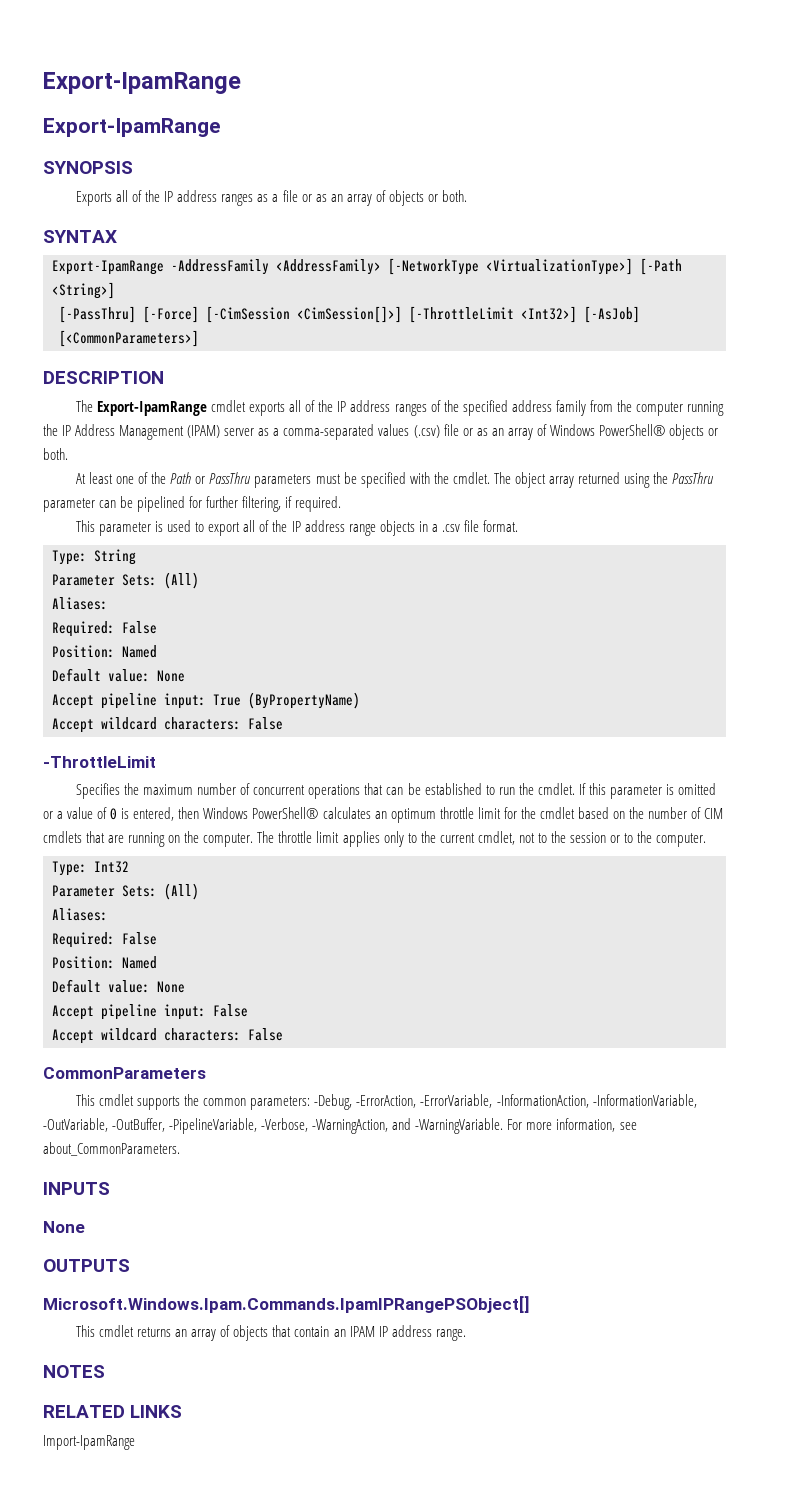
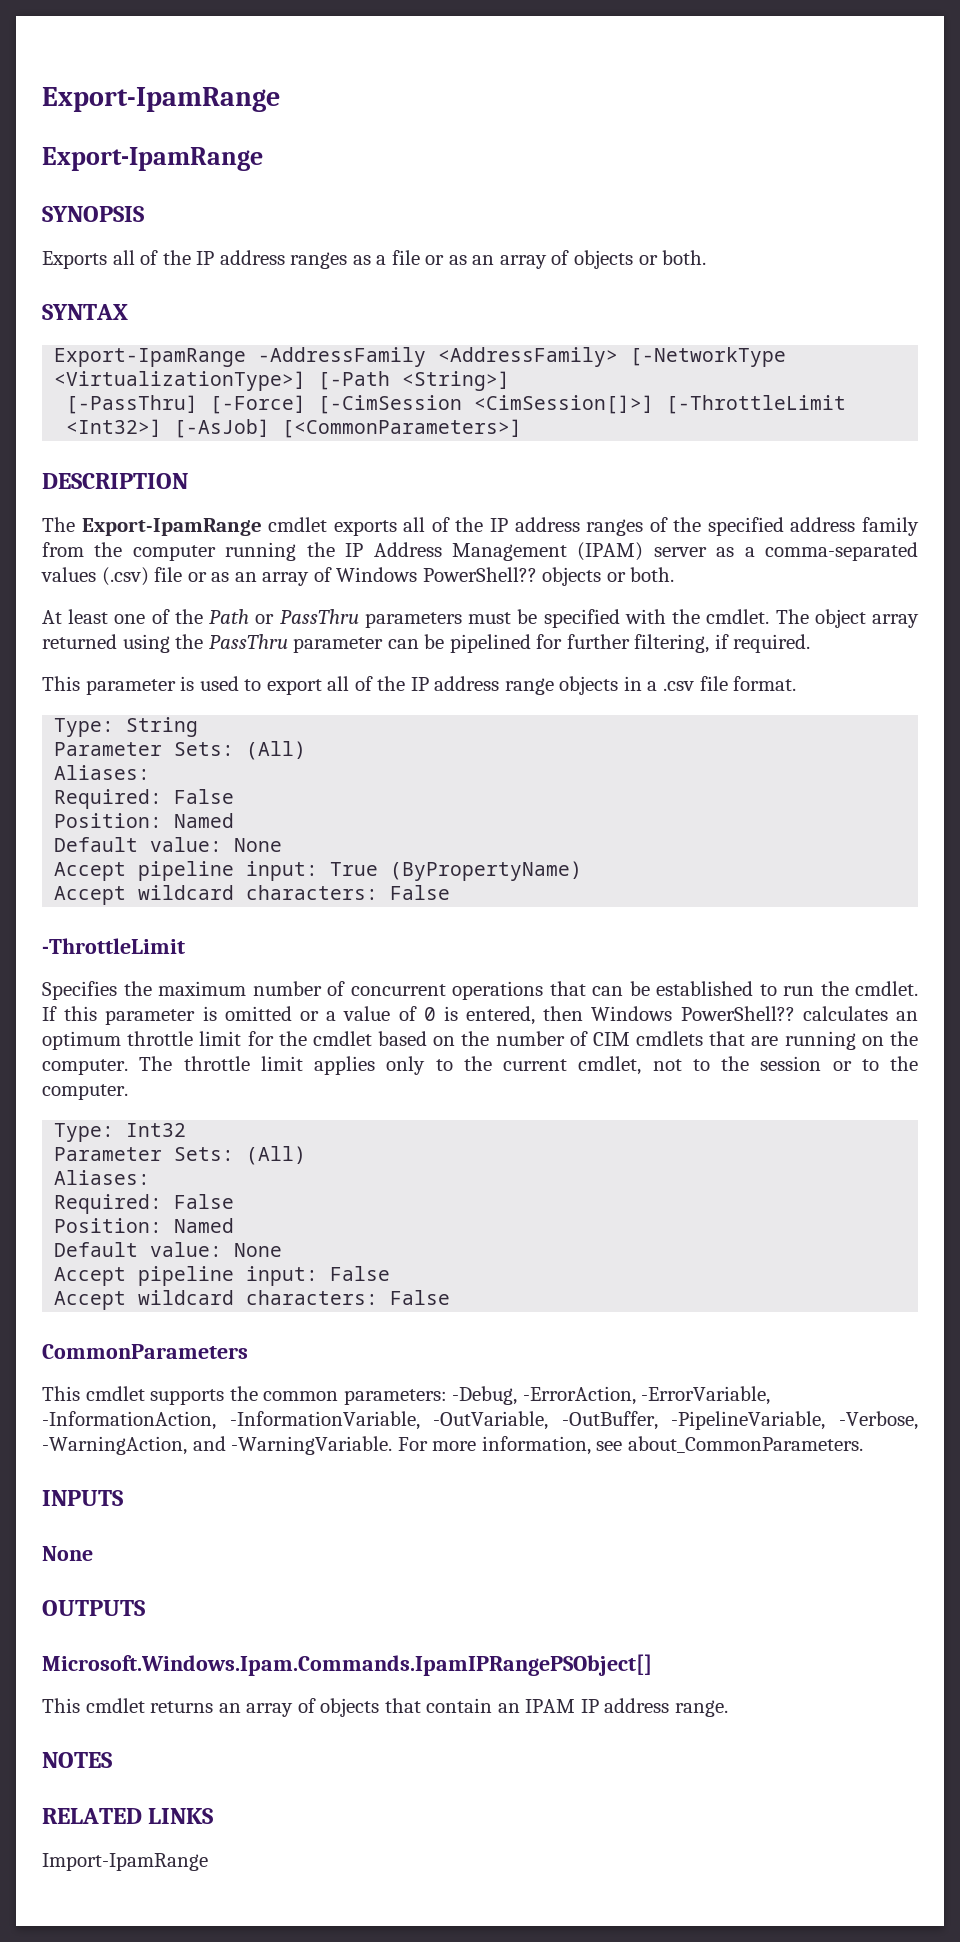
[598,424,665,436] PowerShell® -> [422,567,537,582] PowerShell??
[252,807,319,819] PowerShell® -> [680,1006,795,1021] PowerShell??

